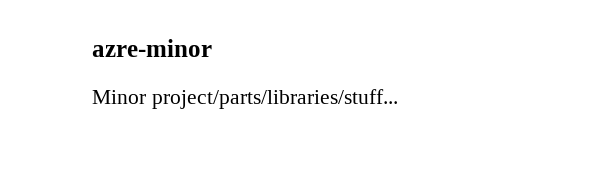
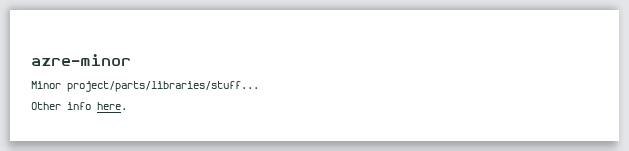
(398, 99) none -> [31,102,127,110] // Other info here.

